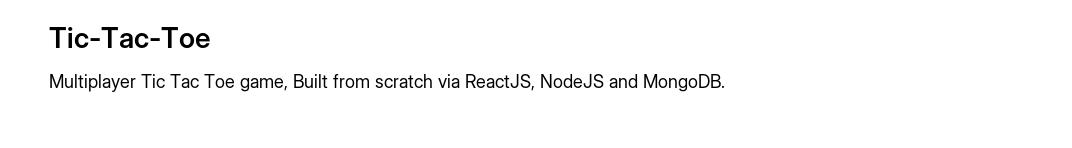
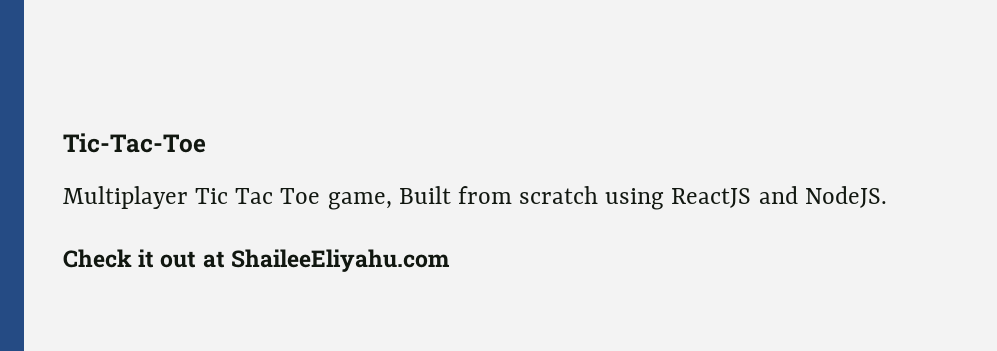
[438,74,725,92] via ReactJS, NodeJS and MongoDB. -> [605,186,887,210] [63,249,450,272] using ReactJS and NodeJS. // Check it out at ShaileeEliyahu.com

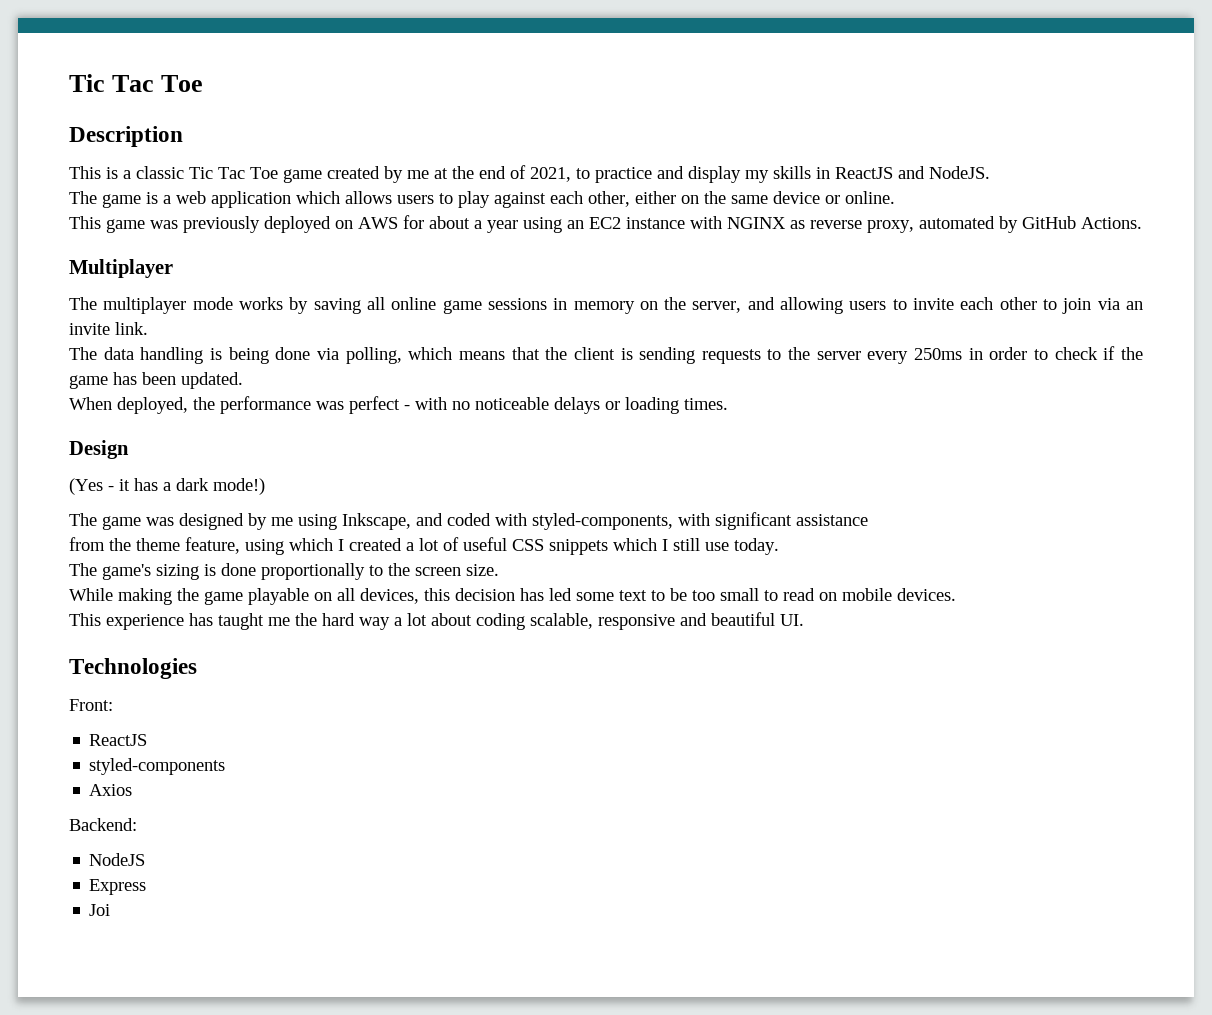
[63,133,206,153] [63,186,887,210] [63,249,450,272] Tic-Tac-Toe // Multiplayer Tic Tac Toe game, Built from scratch using ReactJS and NodeJS. // Check it out at ShaileeEliyahu.com -> [69,74,204,92] [69,126,183,147] [69,165,990,183] [69,191,895,208] [69,215,1142,233] [69,259,173,278] [69,297,1144,314] [69,322,148,335] [69,346,1144,364] [69,372,243,389] [69,396,728,414] [69,440,129,459] [69,478,265,495] [69,512,868,530] [69,537,779,555] [69,563,499,580] [69,588,956,605] [69,612,804,630] [69,658,197,679] [69,699,113,711] [89,734,148,746] [89,758,226,775] [89,784,133,796] [69,818,137,831] [89,853,146,866] [89,879,147,895] [89,904,111,916] Tic Tac Toe // Description // This is a classic Tic Tac Toe game created by me at the end of 2021, to practice and display my skills in ReactJS and NodeJS. // The game is a web application which allows users to play against each other, either on the same device or online. // This game was previously deployed on AWS for about a year using an EC2 instance with NGINX as reverse proxy, automated by GitHub Actions. // Multiplayer // The multiplayer mode works by saving all online game sessions in memory on the server, and allowing users to invite each other to join via an invite link. // The data handling is being done via polling, which means that the client is sending requests to the server every 250ms in order to check if the game has been updated. // When deployed, the performance was perfect - with no noticeable delays or loading times. // Design // (Yes - it has a dark mode!) // The game was designed by me using Inkscape, and coded with styled-components, with significant assistance // from the theme feature, using which I created a lot of useful CSS snippets which I still use today. // The game's sizing is done proportionally to the screen size. // While making the game playable on all devices, this decision has led some text to be too small to read on mobile devices. // This experience has taught me the hard way a lot about coding scalable, responsive and beautiful UI. // Technologies // Front: // ReactJS // styled-components // Axios // Backend: // NodeJS // Express // Joi

